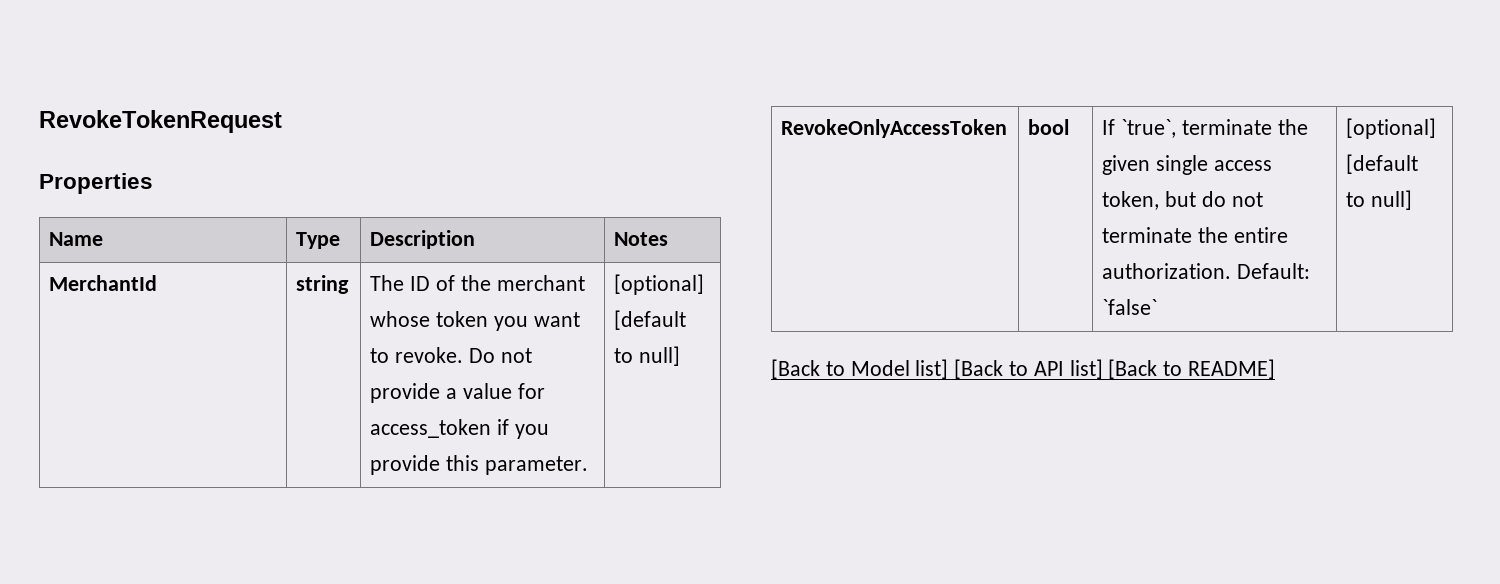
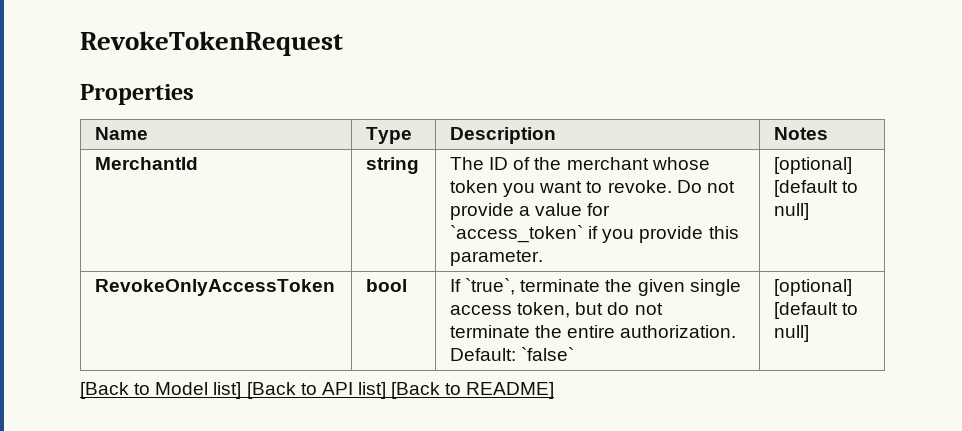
[370,419,492,438] access_token -> [450,225,584,243] `access_token`

